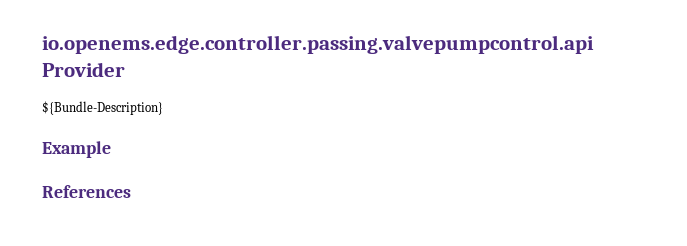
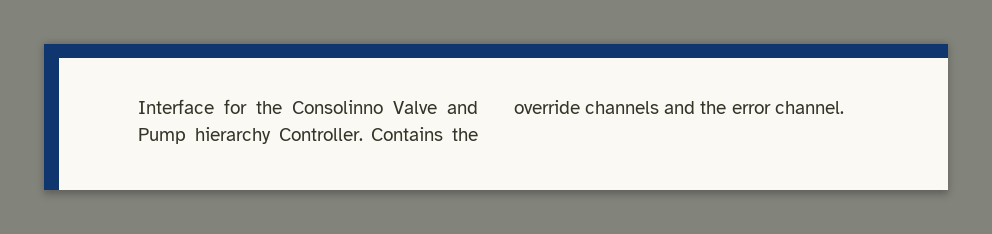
[42,35,594,54] [42,62,125,77] [42,101,163,115] [42,141,111,158] [42,185,131,198] io.openems.edge.controller.passing.valvepumpcontrol.api Provider // ${Bundle-Description} // Example // References -> [138,99,478,114] [138,127,478,144] [514,100,844,114] Interface for the Consolinno Valve and Pump hierarchy Controller. Contains the override channels and the error channel.

